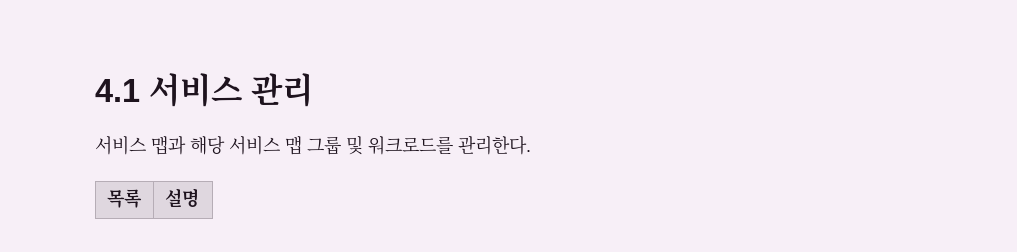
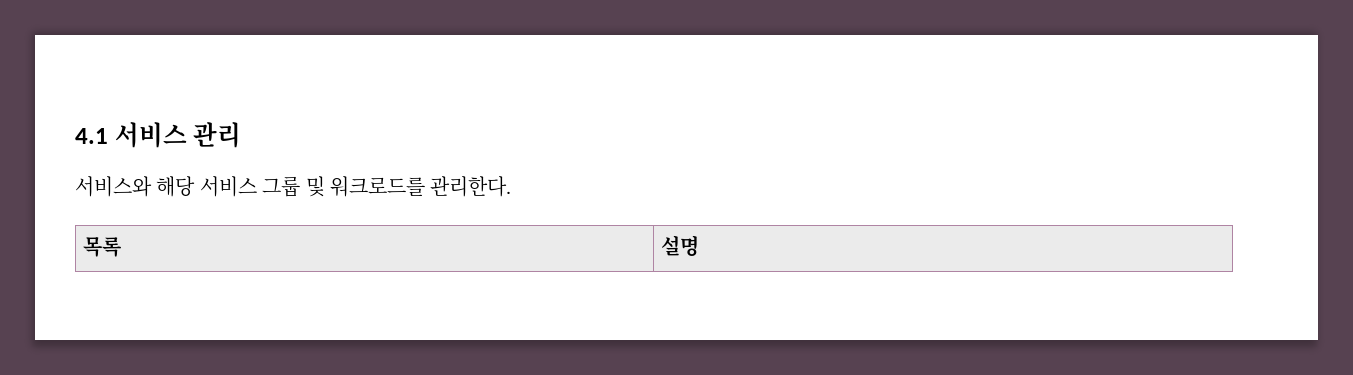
[95,136,186,155] 서비스 맵과 -> [75,176,152,197] 서비스와
[285,136,302,155] 맵 -> (257, 186) none

